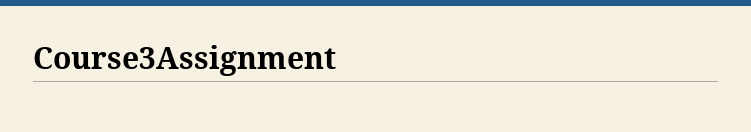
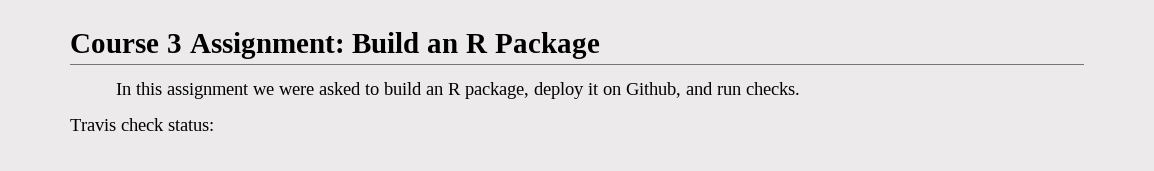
[33,45,336,76] Course3Assignment -> [70,32,600,59] [115,82,800,99] [70,118,214,131] Course 3 Assignment: Build an R Package // In this assignment we were asked to build an R package, deploy it on Github, and run checks. // Travis check status:

